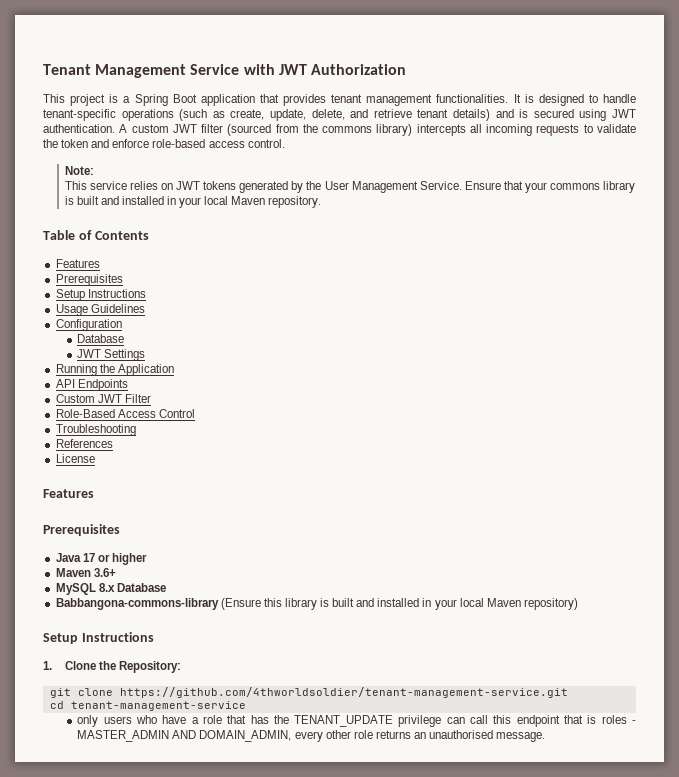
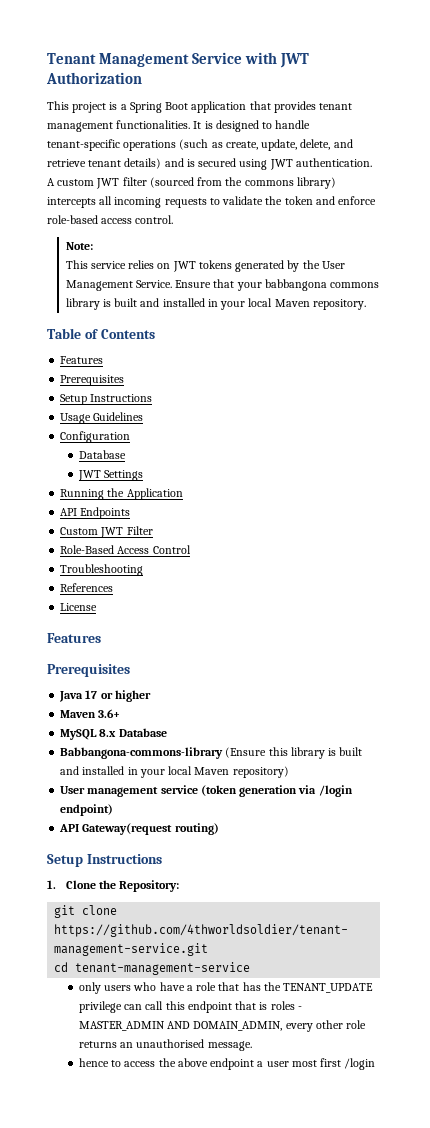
(548, 187) none -> [264,279,327,291] babbangona
(578, 604) none -> [60,785,353,797] [60,804,114,816] [59,823,219,835] // User management service (token generation via /login endpoint) // API Gateway(request routing)
(546, 737) none -> [78,1058,376,1070] // hence to access the above endpoint a user most first /login

